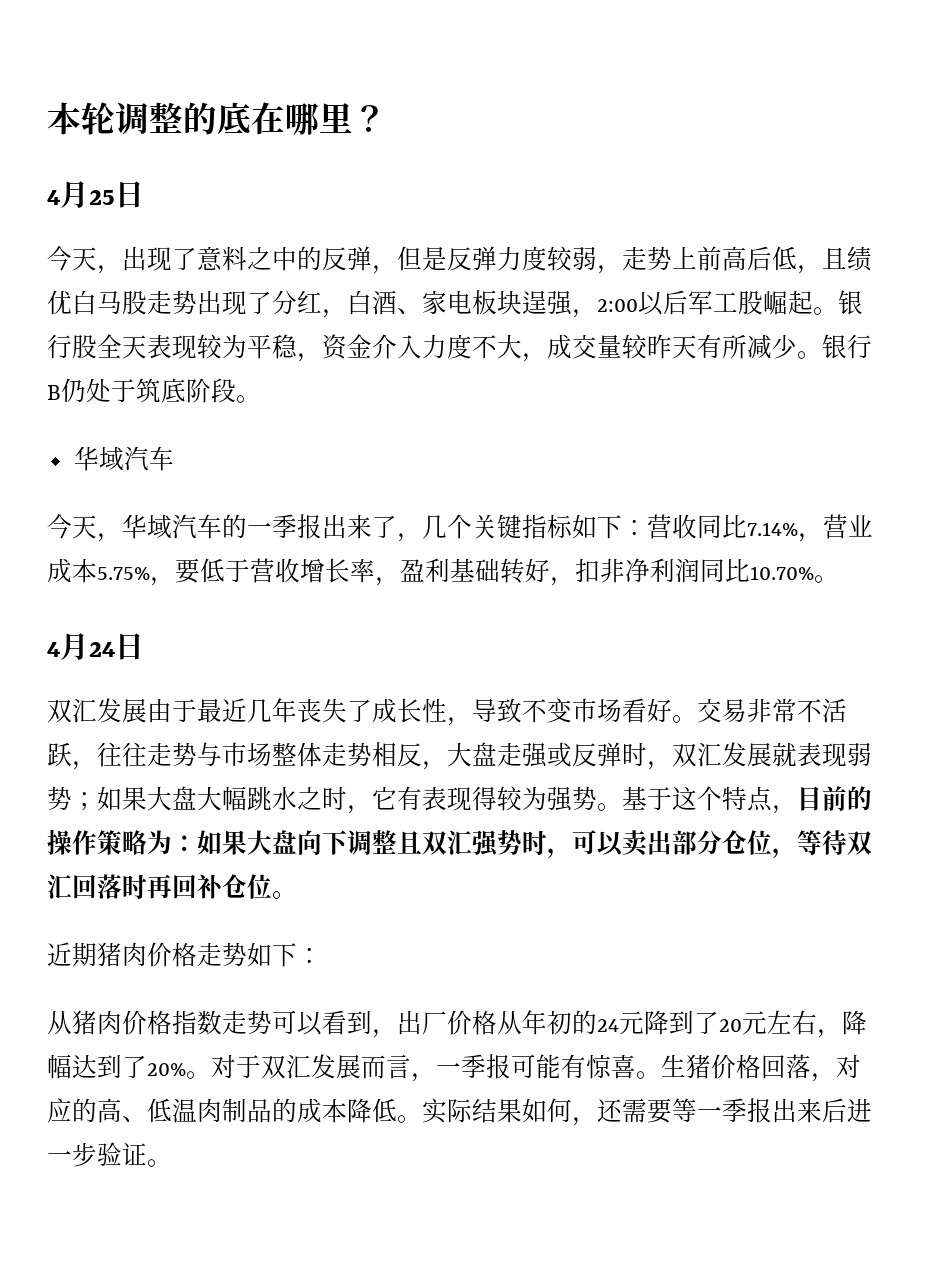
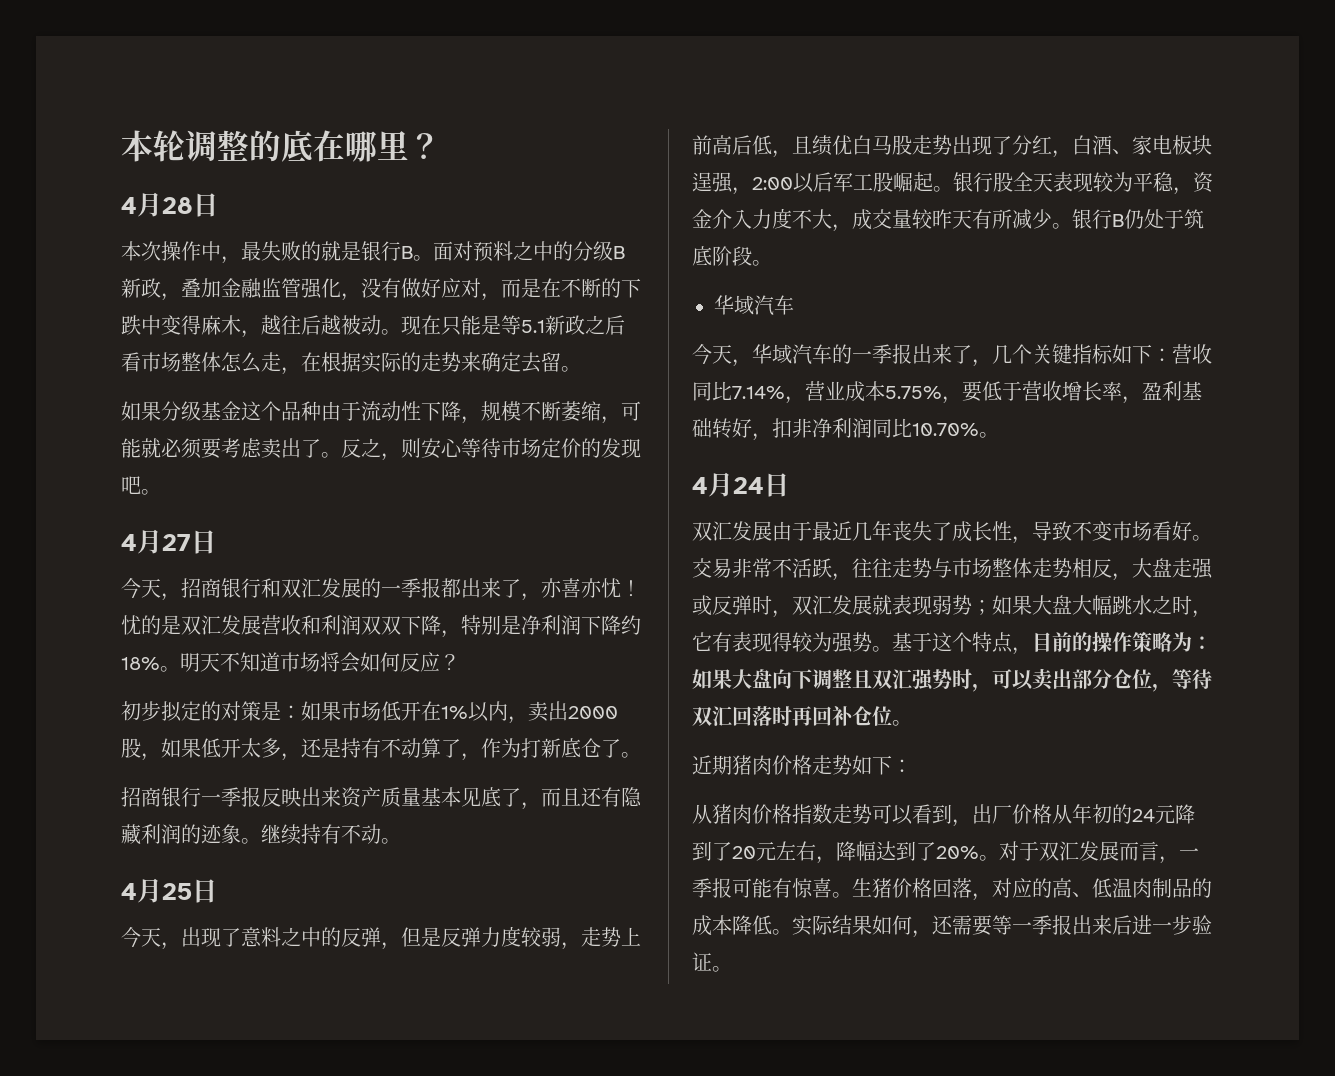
(387, 118) none -> [121,192,218,217] [121,241,625,264] [121,278,641,301] [121,315,625,338] [121,352,581,375] [121,401,641,424] [121,438,641,461] [121,476,161,495] [121,529,216,554] [121,578,641,601] [121,615,641,638] [121,652,460,673] [121,701,618,724] [121,738,641,761] [121,787,642,810] [121,824,401,845] // 4月28日 // 本次操作中，最失败的就是银行B。面对预料之中的分级B新政，叠加金融监管强化，没有做好应对，而是在不断的下跌中变得麻木，越往后越被动。现在只能是等5.1新政之后看市场整体怎么走，在根据实际的走势来确定去留。 // 如果分级基金这个品种由于流动性下降，规模不断萎缩，可能就必须要考虑卖出了。反之，则安心等待市场定价的发现吧。 // 4月27日 // 今天，招商银行和双汇发展的一季报都出来了，亦喜亦忧！忧的是双汇发展营收和利润双双下降，特别是净利润下降约18%。明天不知道市场将会如何反应？ // 初步拟定的对策是：如果市场低开在1%以内，卖出2000股，如果低开太多，还是持有不动算了，作为打新底仓了。 // 招商银行一季报反映出来资产质量基本见底了，而且还有隐藏利润的迹象。继续持有不动。

